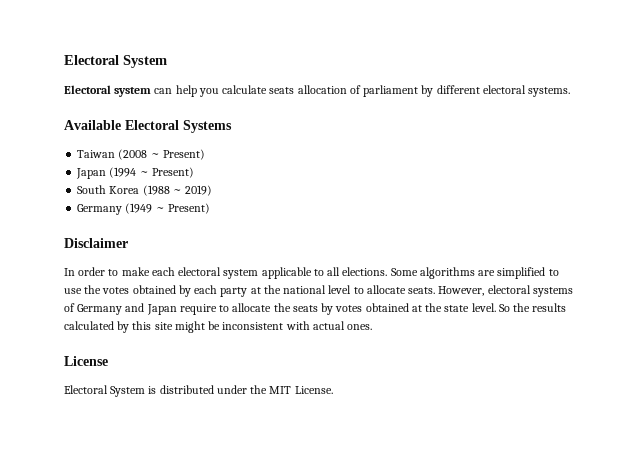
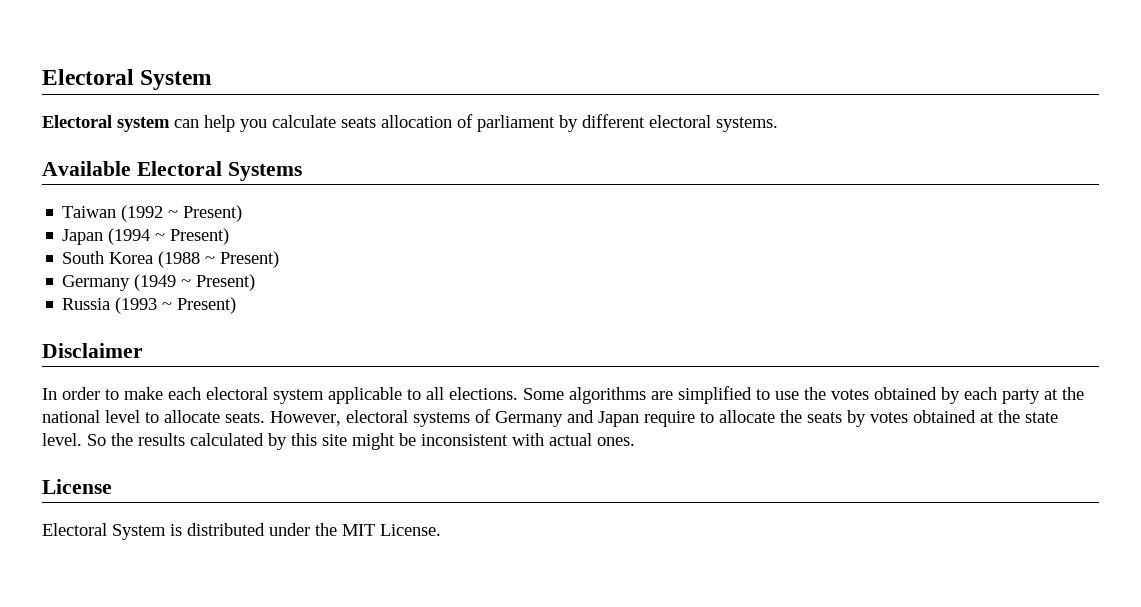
[118,149,148,160] (2008 -> [121,205,164,222] (1992
[185,185,213,196] 2019) -> [220,251,280,268] Present)
(210, 208) none -> [62,297,237,314] // Russia (1993 ~ Present)

